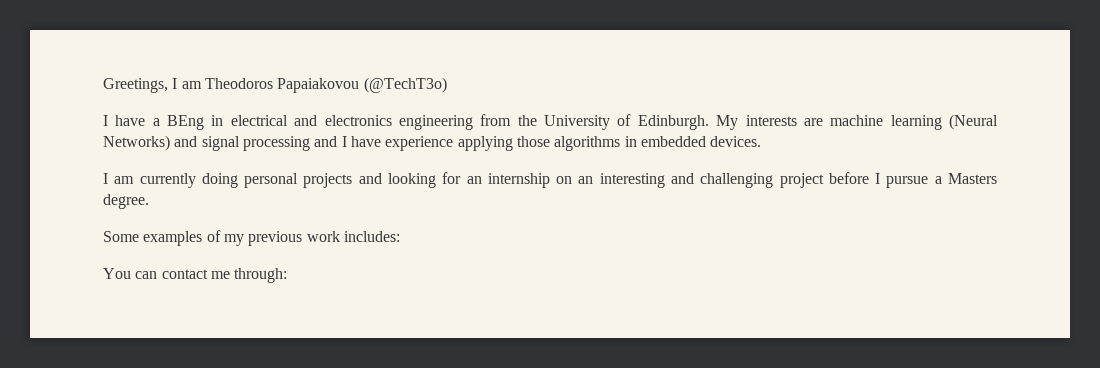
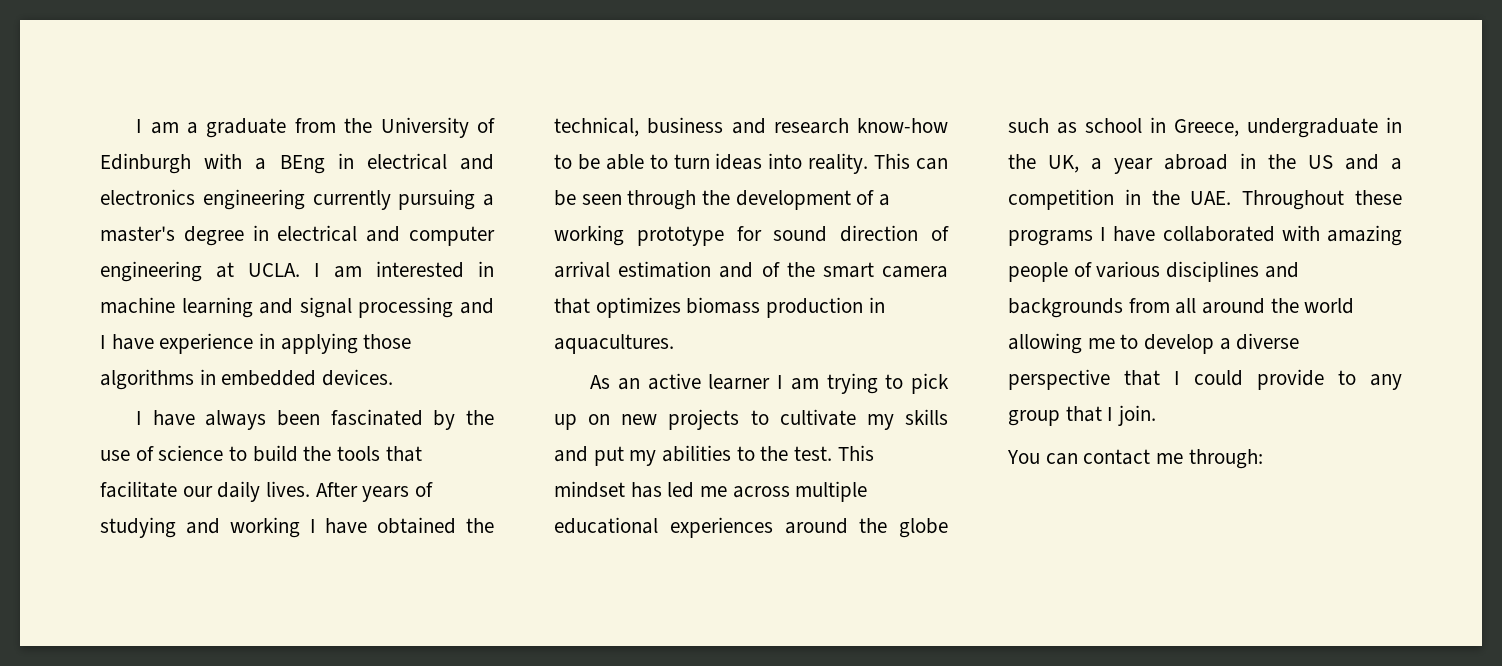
[103,77,447,93] [103,115,146,126] Greetings, I am Theodoros Papaiakovou (@TechT3o) // I have -> [136,117,495,138] [100,153,243,174] I am a graduate from the University of Edinburgh with
[480,114,998,130] [103,135,170,151] from the University of Edinburgh. My interests are machine learning (Neural Networks) -> [312,189,494,210] [100,225,495,246] [100,261,494,282] [100,297,253,318] currently pursuing a master's degree in electrical and computer engineering at UCLA. I am interested in machine learning
(454, 143) none -> [259,333,276,349] in
[114,172,998,188] [103,194,149,209] [103,230,400,246] am currently doing personal projects and looking for an internship on an interesting and challenging project before I pursue a Masters degree. // Some examples of my previous work includes: -> [152,409,494,430] [100,445,422,462] [100,481,434,502] [100,517,494,538] [554,117,948,137] [554,153,948,174] [554,190,891,210] [554,225,949,246] [554,261,948,278] [554,297,885,318] [554,334,674,354] [590,373,949,394] [554,409,948,430] [554,445,874,466] [554,481,868,502] [554,517,948,538] [1008,117,1402,138] [1008,153,1402,174] [1008,189,1402,210] [1008,225,1402,246] [1008,261,1299,282] [1008,298,1355,318] [1008,333,1300,354] [1008,369,1402,390] [1008,405,1157,426] have always been fascinated by the use of science to build the tools that facilitate our daily lives. After years of studying and working I have obtained the technical, business and research know-how to be able to turn ideas into reality. This can be seen through the development of a working prototype for sound direction of arrival estimation and of the smart camera that optimizes biomass production in aquacultures. // As an active learner I am trying to pick up on new projects to cultivate my skills and put my abilities to the test. This mindset has led me across multiple educational experiences around the globe such as school in Greece, undergraduate in the UK, a year abroad in the US and a competition in the UAE. Throughout these programs I have collaborated with amazing people of various disciplines and backgrounds from all around the world allowing me to develop a diverse perspective that I could provide to any group that I join.

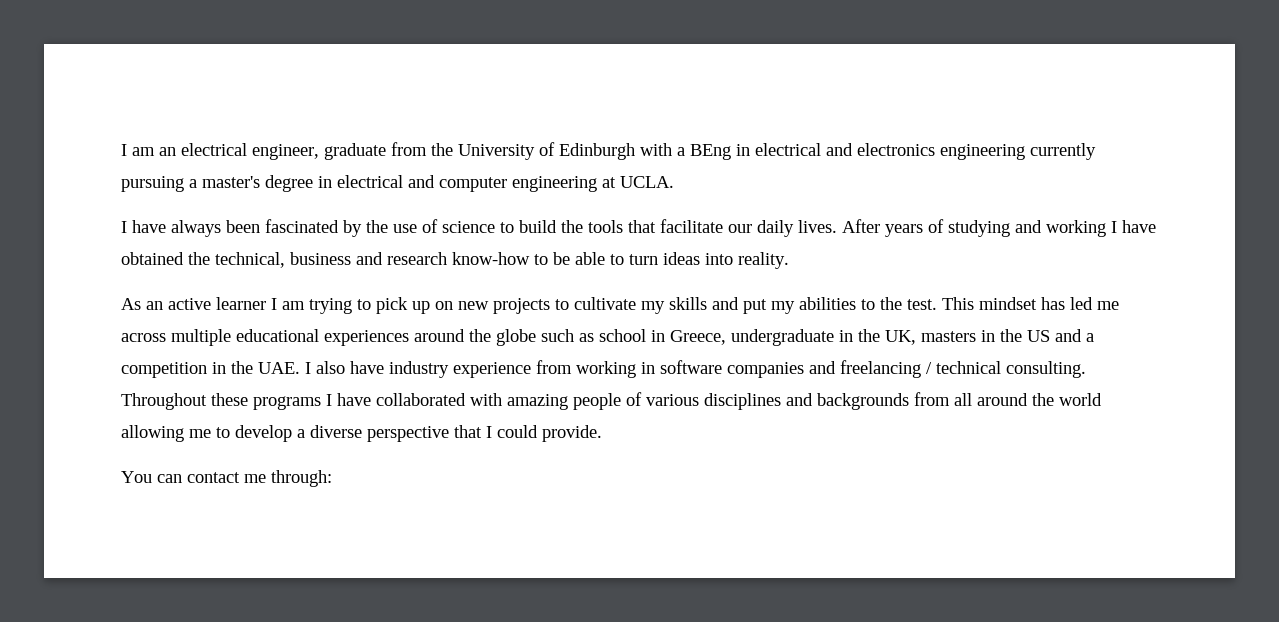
[136,119,198,134] I am a -> [121,143,319,160] I am an electrical engineer,
[314,261,494,278] [100,297,494,318] [100,333,412,354] [100,369,394,390] I am interested in machine learning and signal processing and I have experience in applying those algorithms in embedded devices. -> (674, 182) none
[874,153,948,170] [554,190,891,210] [554,225,949,246] [554,261,948,278] [554,297,885,318] [554,334,674,354] This can be seen through the development of a working prototype for sound direction of arrival estimation and of the smart camera that optimizes biomass production in aquacultures. -> (789, 260) none
[1091,154,1228,174] a year abroad -> [921,331,976,342] masters
(1232, 198) none -> [305,360,1086,378] I also have industry experience from working in software companies and freelancing / technical consulting.
[1257,369,1402,390] [1008,405,1157,426] provide to any group that I join. -> [542,425,602,442] provide.

